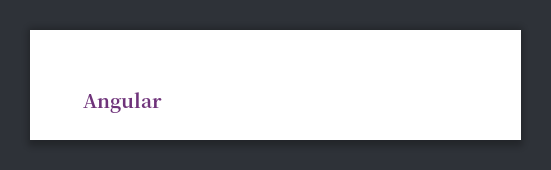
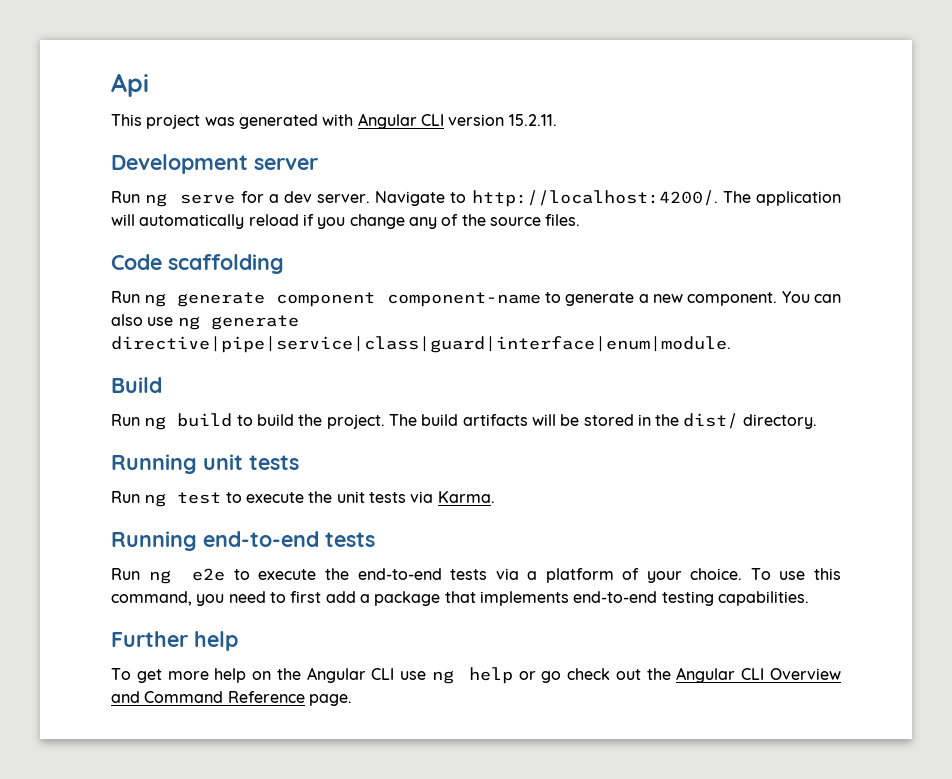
[83,92,162,113] Angular -> [111,73,149,97] [111,113,557,129] [111,154,318,174] [111,190,841,207] [111,214,581,229] [111,254,284,274] [111,291,841,307] [111,314,299,330] [111,336,731,353] [111,377,162,393] [111,413,817,430] [111,454,299,474] [111,491,495,507] [111,531,375,551] [111,568,842,584] [111,591,809,606] [111,631,238,651] [111,667,841,684] [111,691,352,706] Api // This project was generated with Angular CLI version 15.2.11. // Development server // Run ng serve for a dev server. Navigate to http://localhost:4200/. The application will automatically reload if you change any of the source files. // Code scaffolding // Run ng generate component component-name to generate a new component. You can also use ng generate directive|pipe|service|class|guard|interface|enum|module. // Build // Run ng build to build the project. The build artifacts will be stored in the dist/ directory. // Running unit tests // Run ng test to execute the unit tests via Karma. // Running end-to-end tests // Run ng e2e to execute the end-to-end tests via a platform of your choice. To use this command, you need to first add a package that implements end-to-end testing capabilities. // Further help // To get more help on the Angular CLI use ng help or go check out the Angular CLI Overview and Command Reference page.

